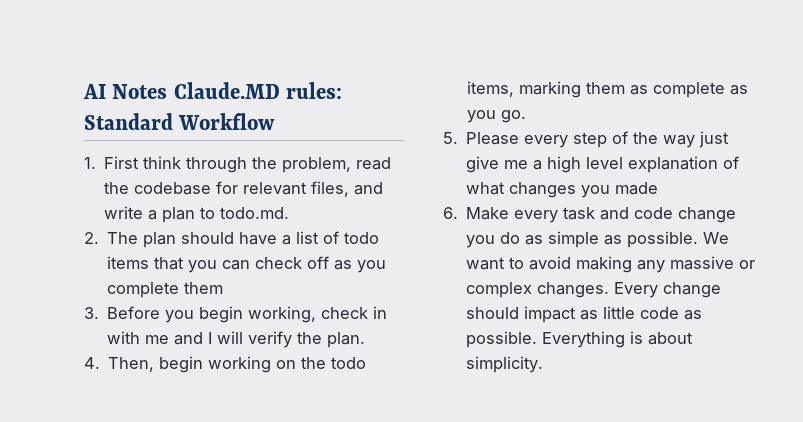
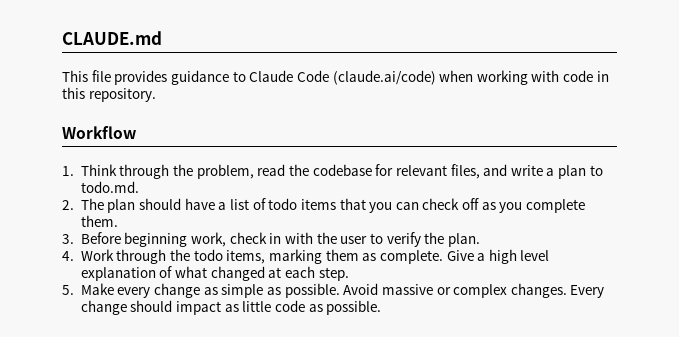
[83,82,343,99] [84,113,173,130] AI Notes Claude.MD rules: Standard -> [62,31,162,45] [62,70,609,85] [62,87,156,102] CLAUDE.md // This file provides guidance to Claude Code (claude.ai/code) when working with code in this repository. //
[104,156,182,169] First think -> [80,164,117,176] Think
[184,282,224,294] them -> [80,215,118,227] them.
[165,306,388,323] [107,331,244,345] you begin working, check in with me and I will -> [124,232,383,247] beginning work, check in with the user to
[108,356,297,373] Then, begin working on -> [80,249,167,264] Work through
[653,82,749,98] [467,110,527,123] [443,131,730,148] [466,156,529,173] complete as you go. // 5. Please every step of the way just give me -> [379,250,474,264] complete. Give
[509,182,659,198] [443,207,737,223] [466,231,730,248] [466,256,666,273] changes you made // 6. Make every task and code change you do as simple as possible. We want to avoid making any -> [210,266,349,281] [62,283,379,298] changed at each step. // 5. Make every change as simple as possible. Avoid
[542,331,694,348] [466,356,544,373] Everything is about simplicity. -> (382, 307) none

